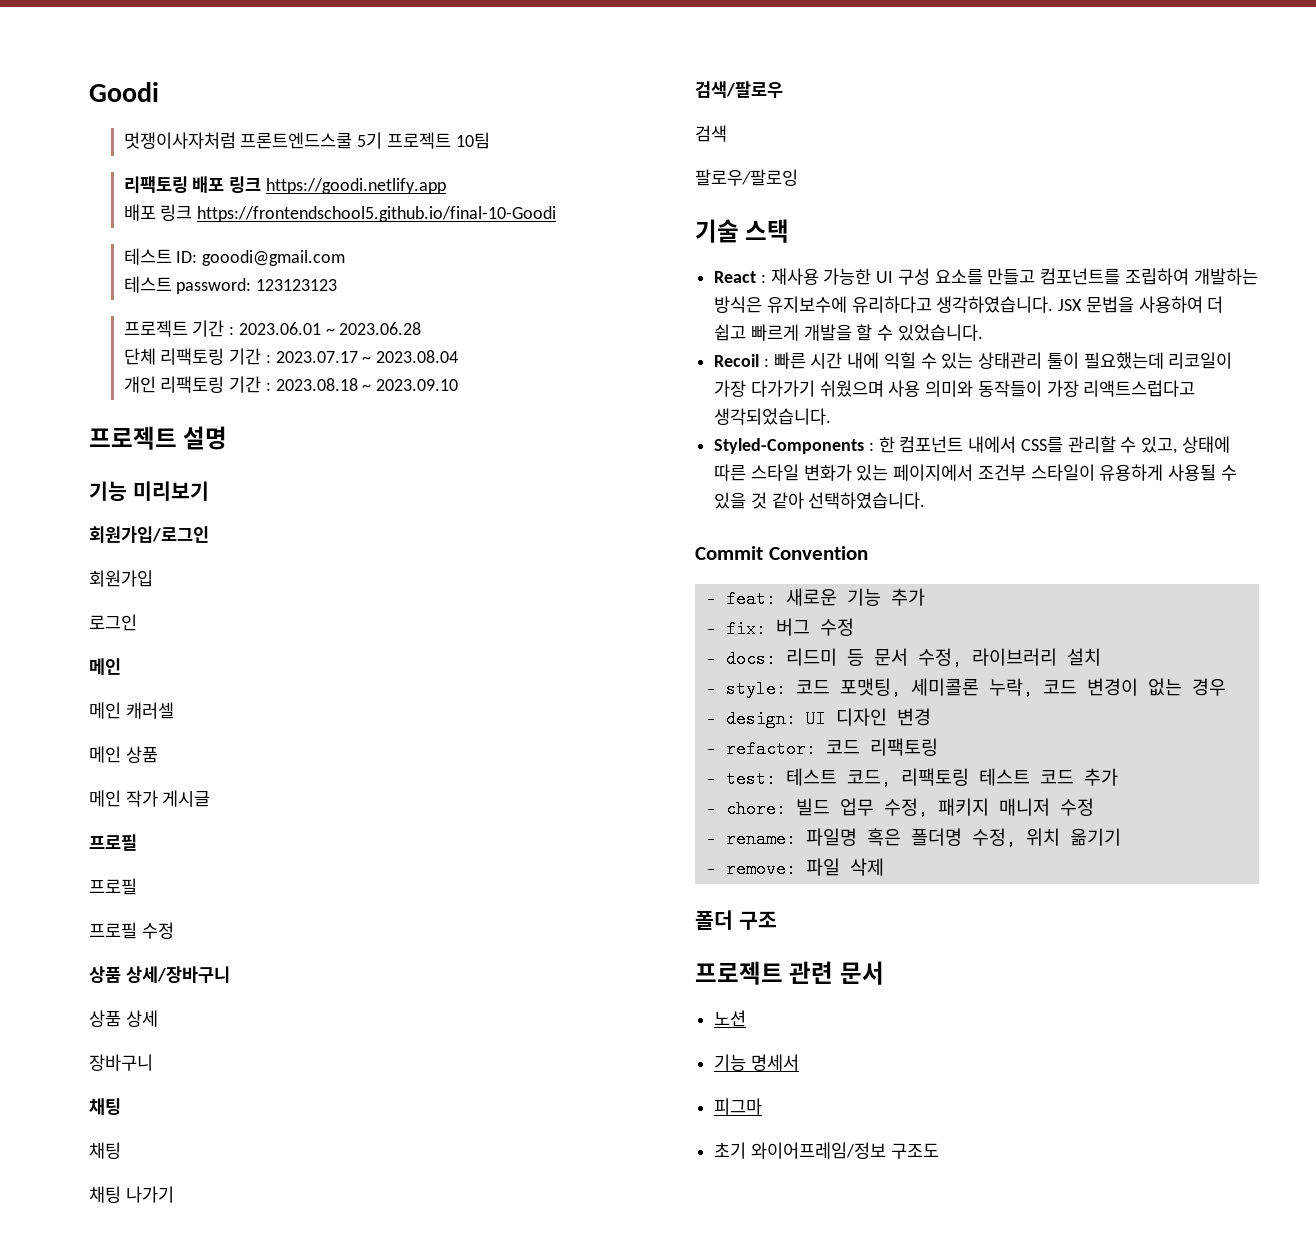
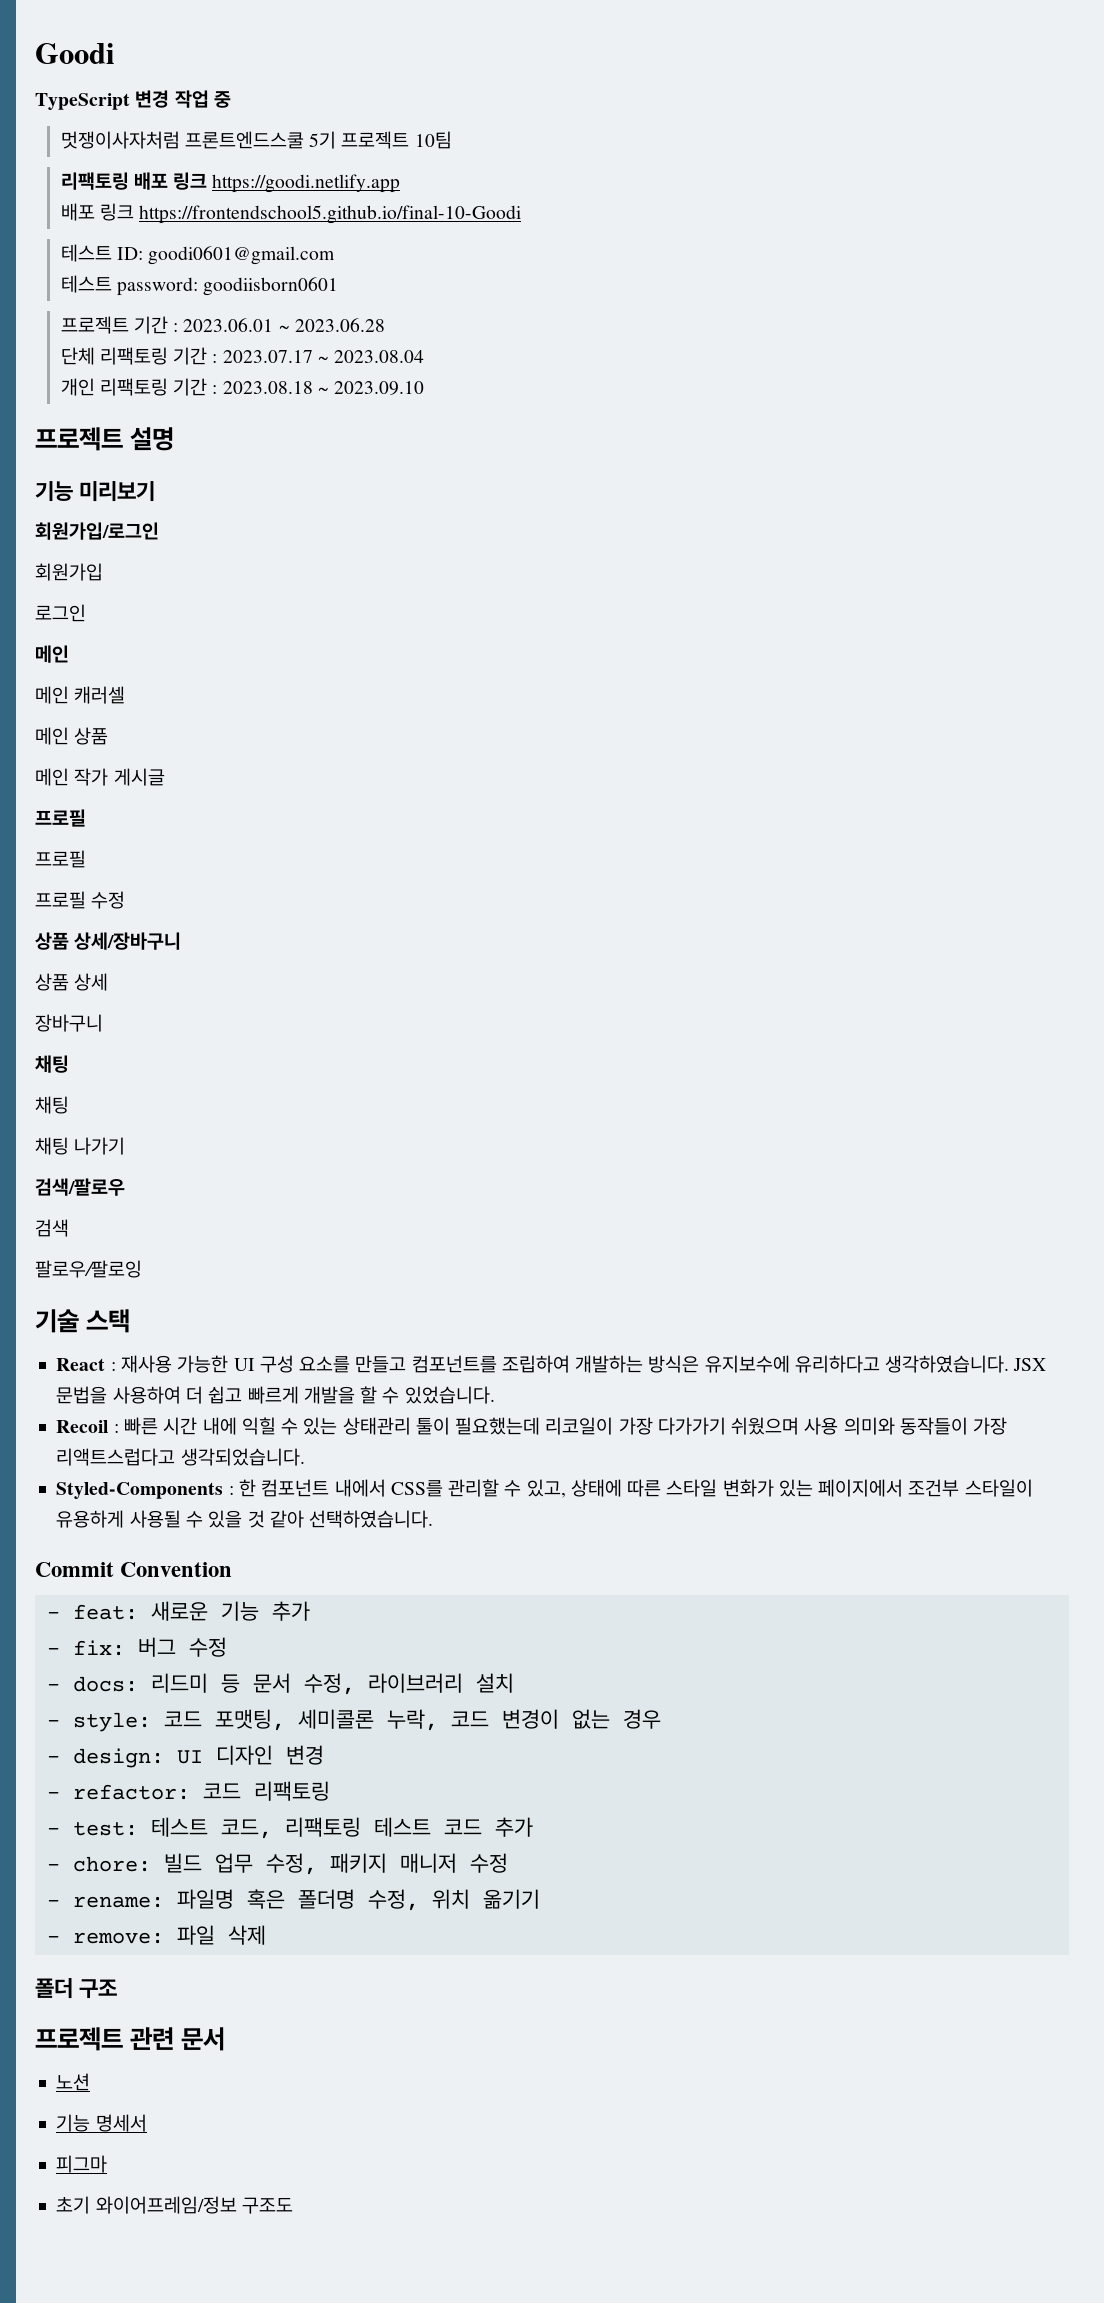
(159, 92) none -> [35,90,231,110] // TypeScript 변경 작업 중
[202,250,346,266] gooodi@gmail.com -> [148,246,336,265] goodi0601@gmail.com
[256,279,338,291] 123123123 -> [203,277,339,296] goodiisborn0601

